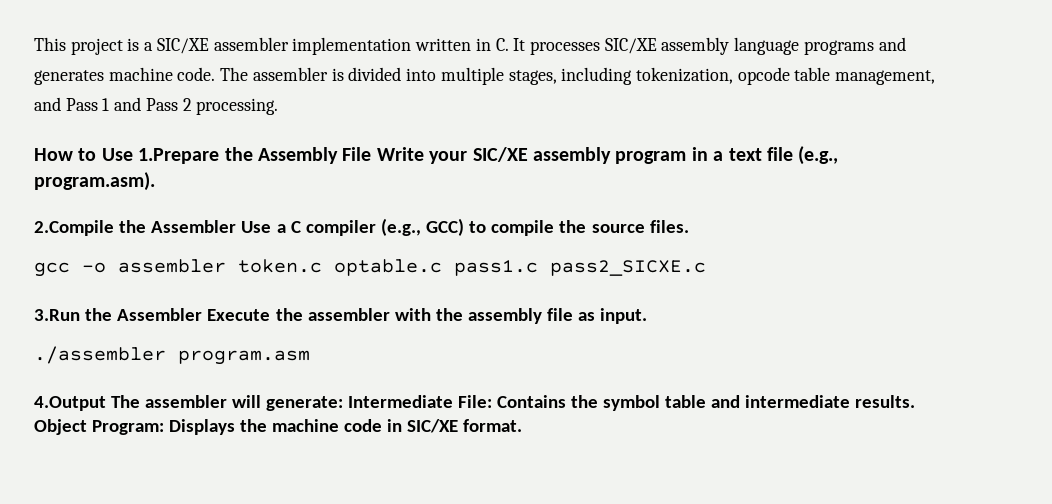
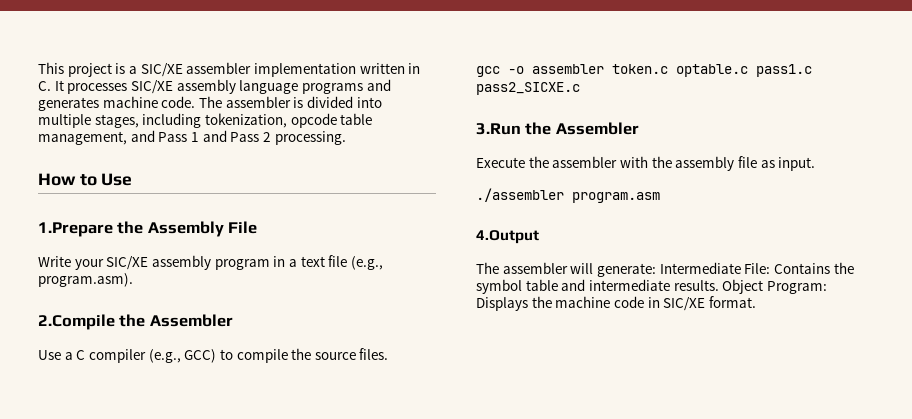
(133, 154) none -> (133, 179) //
(372, 154) none -> (258, 227) //
(237, 226) none -> (233, 320) //
(203, 314) none -> (639, 128) //
(106, 403) none -> (539, 237) //

